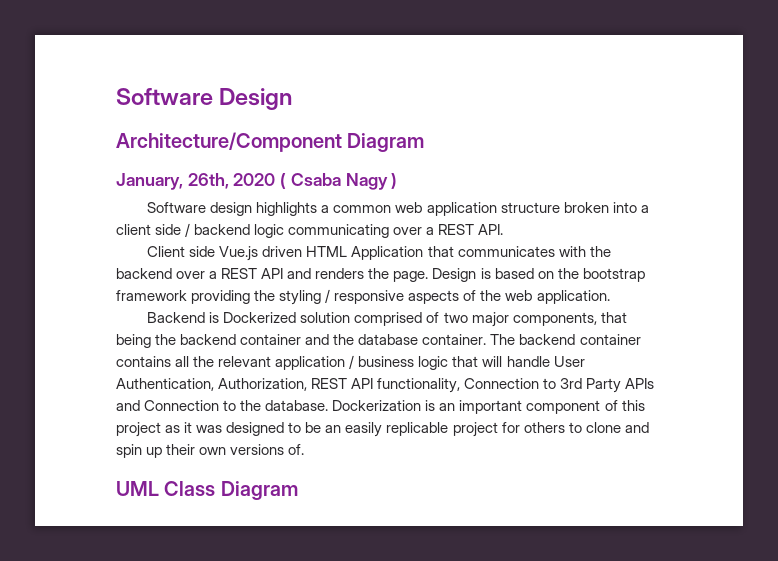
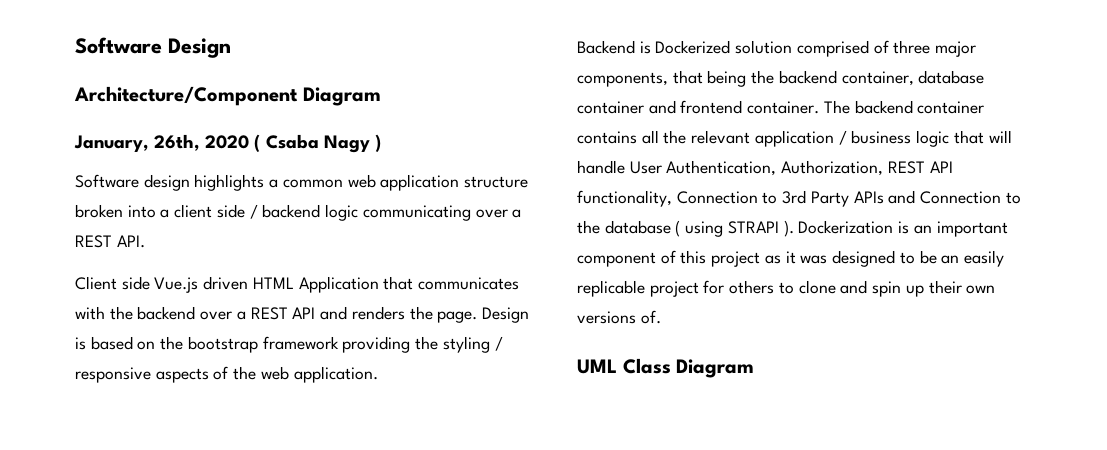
[443,312,468,323] two -> [893,40,931,54] three
[240,334,419,345] container and the database -> [841,70,985,86] [577,100,743,114] container, database container and frontend
[265,400,329,411] database. -> [604,220,794,237] database ( using STRAPI ).

